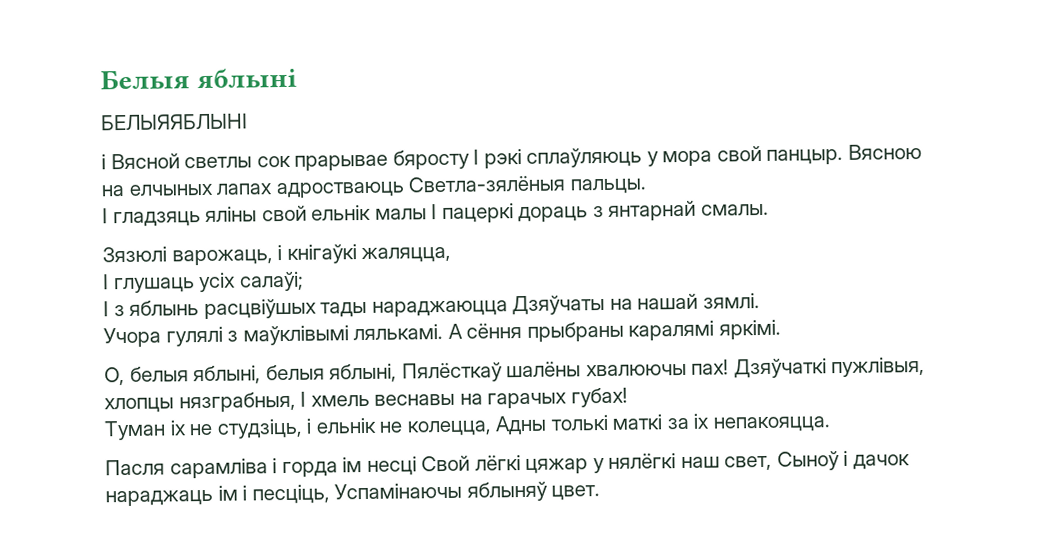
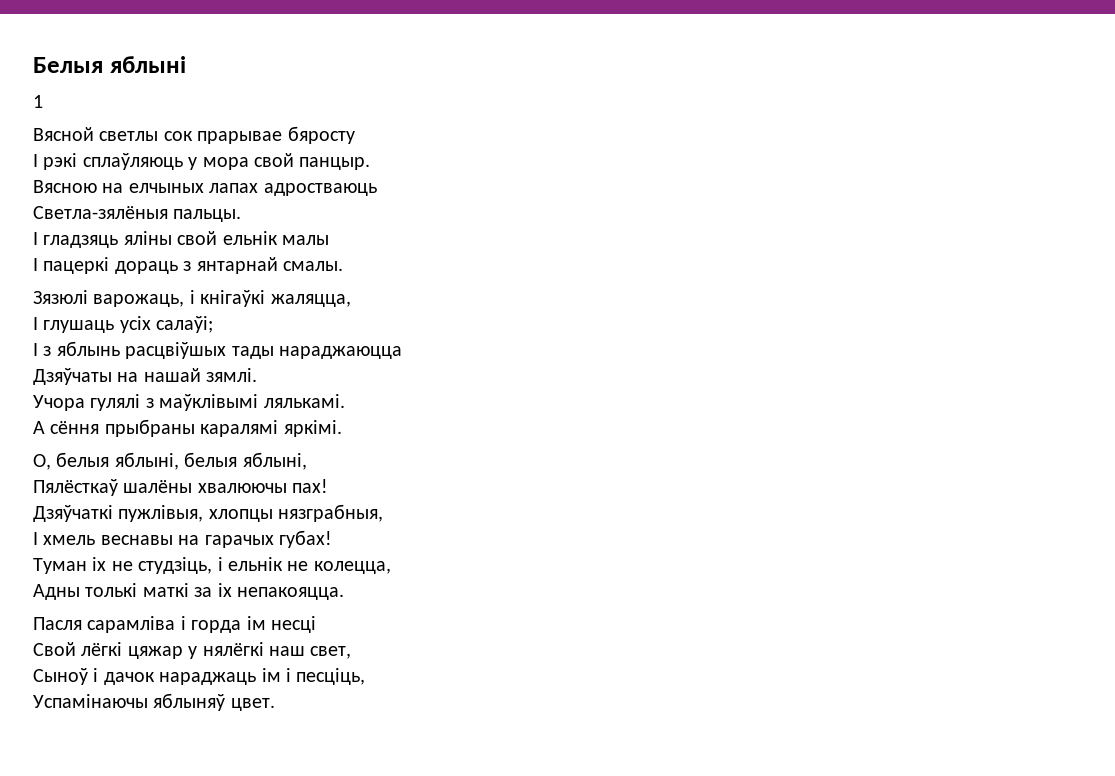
[100,113,248,131] [101,154,106,170] БЕЛЫЯЯБЛЫНІ // i -> [33,95,43,108] 1 //
(470, 159) none -> (355, 135) //
(844, 156) none -> (371, 163) //
(405, 190) none -> (377, 189) //
(427, 214) none -> (329, 240) //
(508, 308) none -> (402, 352) //
(444, 332) none -> (345, 401) //
(398, 373) none -> (307, 461) //
(730, 367) none -> (329, 486) //
(296, 402) none -> (384, 513) //
(492, 428) none -> (391, 567) //
(417, 466) none -> (316, 624) //
(773, 463) none -> (352, 652) //
(330, 494) none -> (366, 676) //

